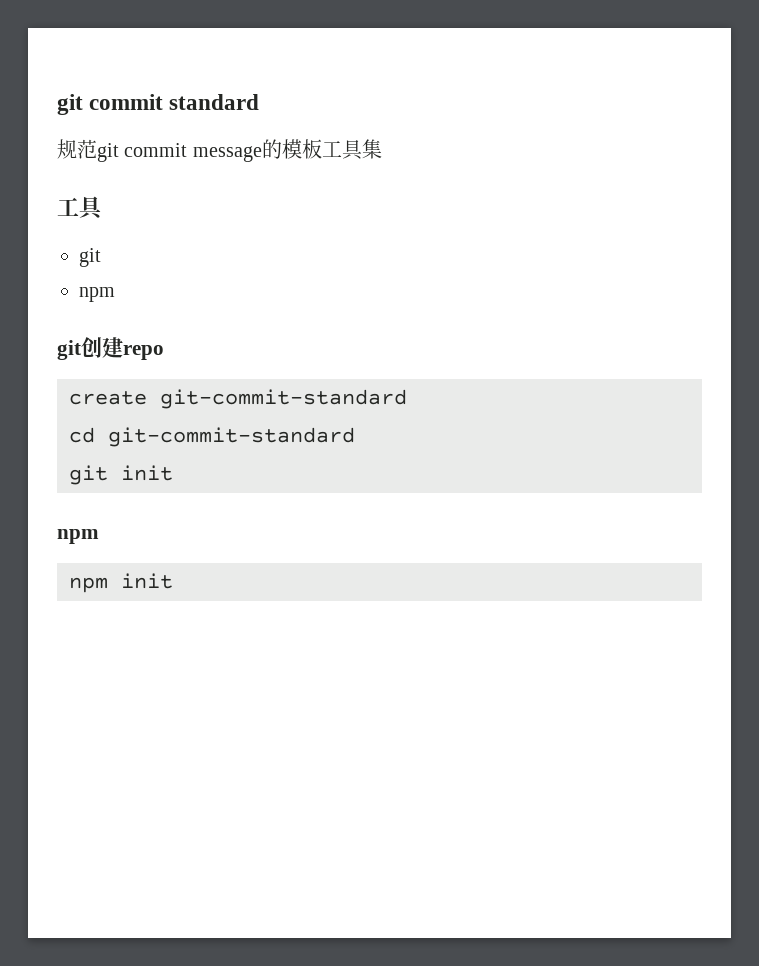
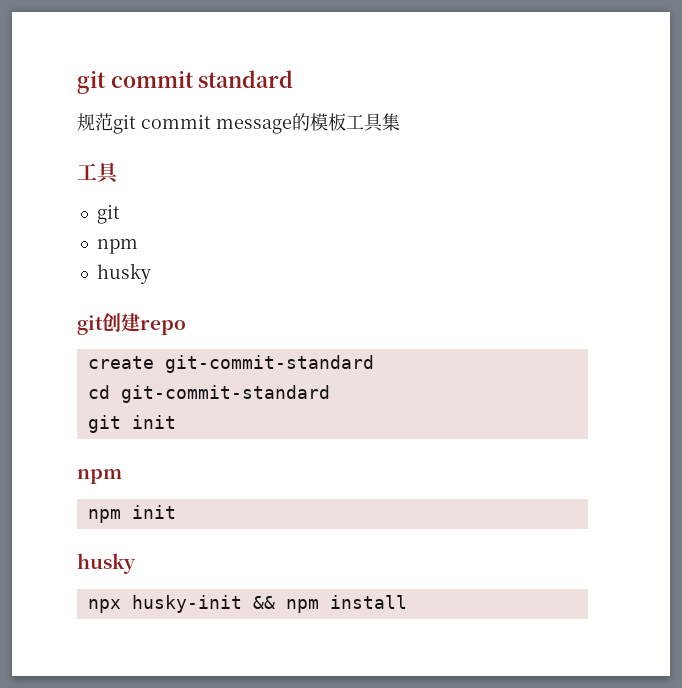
(115, 294) none -> [96,263,151,284] // husky
(173, 581) none -> [77,553,136,574] [87,595,407,613] // husky // npx husky-init && npm install

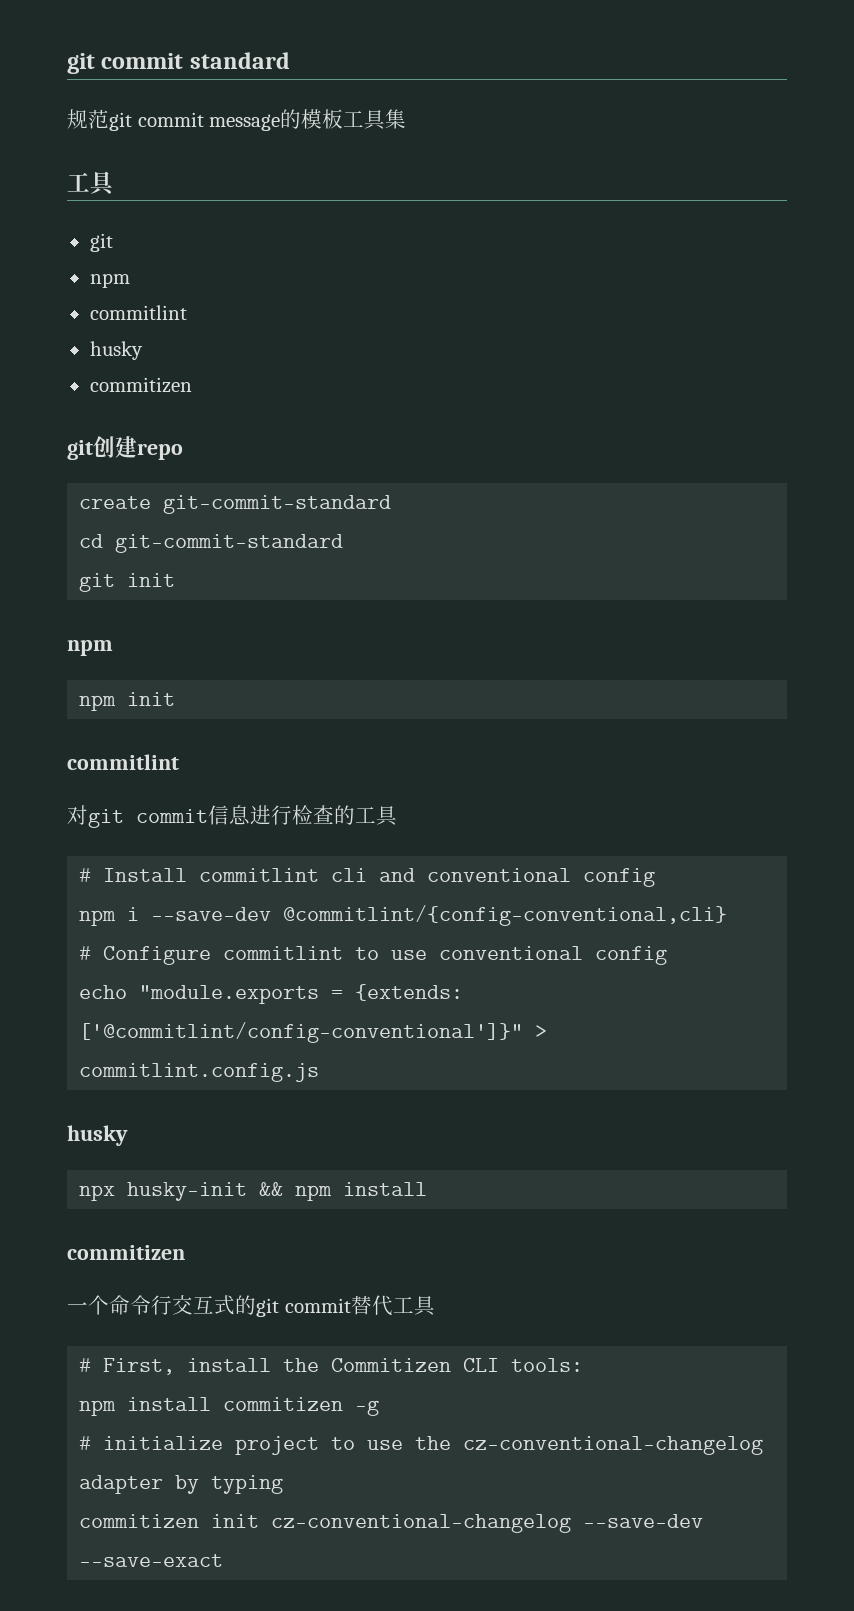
[96,263,151,284] // husky -> [89,305,187,320] [89,341,143,360] [89,377,192,393] // commitlint // husky // commitizen
(176, 512) none -> [67,754,179,770] [67,805,398,828] [79,868,656,887] [79,905,728,926] [79,946,668,965] [79,984,464,1004] [79,1022,548,1043] [79,1063,320,1082] // commitlint // 对git commit信息进行检查的工具 // # Install commitlint cli and conventional config // npm i --save-dev @commitlint/{config-conventional,cli} // # Configure commitlint to use conventional config // echo "module.exports = {extends: ['@commitlint/config-conventional']}" > commitlint.config.js
(407, 602) none -> [67,1245,185,1260] [67,1295,436,1317] [79,1358,584,1375] [79,1397,380,1416] [79,1436,764,1455] [79,1475,284,1494] [79,1514,704,1533] [79,1554,224,1567] // commitizen // 一个命令行交互式的git commit替代工具 // # First, install the Commitizen CLI tools: // npm install commitizen -g // # initialize project to use the cz-conventional-changelog adapter by typing // commitizen init cz-conventional-changelog --save-dev --save-exact

